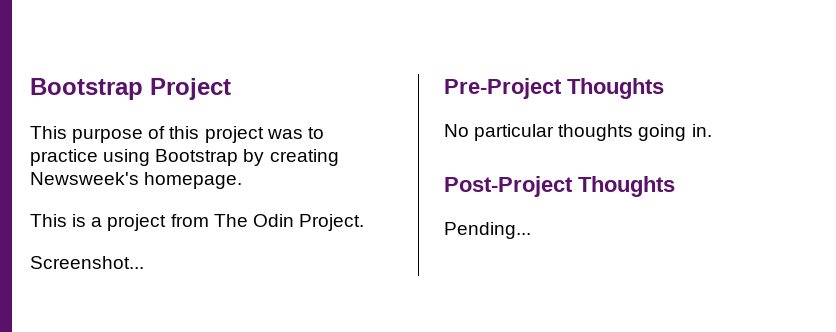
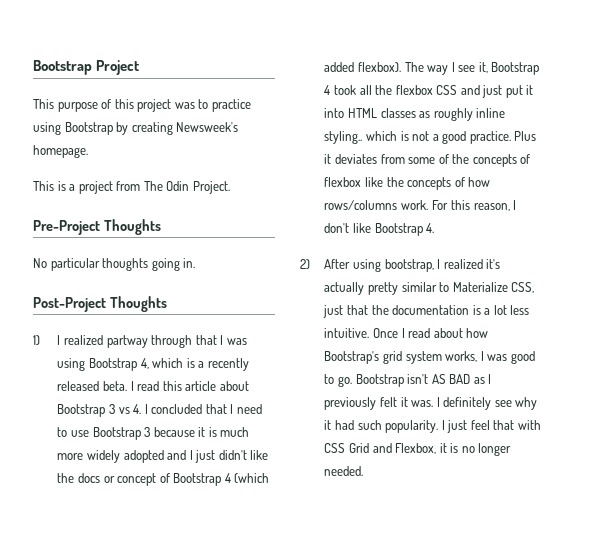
[30,256,144,269] // Screenshot... -> (230, 187) none
[444,222,531,239] Pending... -> [33,335,247,348] [57,358,249,371] [57,381,249,391] [57,404,262,417] [57,427,250,440] [57,450,269,463] [57,473,270,486] [324,62,540,75] [324,85,534,98] [324,108,506,121] [324,131,537,144] [324,154,531,167] [324,177,491,190] [324,200,517,211] [324,223,435,236] [300,259,501,272] [324,282,535,295] [323,305,530,318] [324,328,489,338] [324,351,535,364] [324,374,492,387] [324,397,538,410] [324,420,541,433] [324,443,512,456] [324,466,364,476] 1) I realized partway through that I was using Bootstrap 4, which is a recently released beta. I read this article about Bootstrap 3 vs 4. I concluded that I need to use Bootstrap 3 because it is much more widely adopted and I just didn't like the docs or concept of Bootstrap 4 (which added flexbox). The way I see it, Bootstrap 4 took all the flexbox CSS and just put it into HTML classes as roughly inline styling.. which is not a good practice. Plus it deviates from some of the concepts of flexbox like the concepts of how rows/columns work. For this reason, I don't like Bootstrap 4. // 2) After using bootstrap, I realized it's actually pretty similar to Materialize CSS, just that the documentation is a lot less intuitive. Once I read about how Bootstrap's grid system works, I was good to go. Bootstrap isn't AS BAD as I previously felt it was. I definitely see why it had such popularity. I just feel that with CSS Grid and Flexbox, it is no longer needed.

